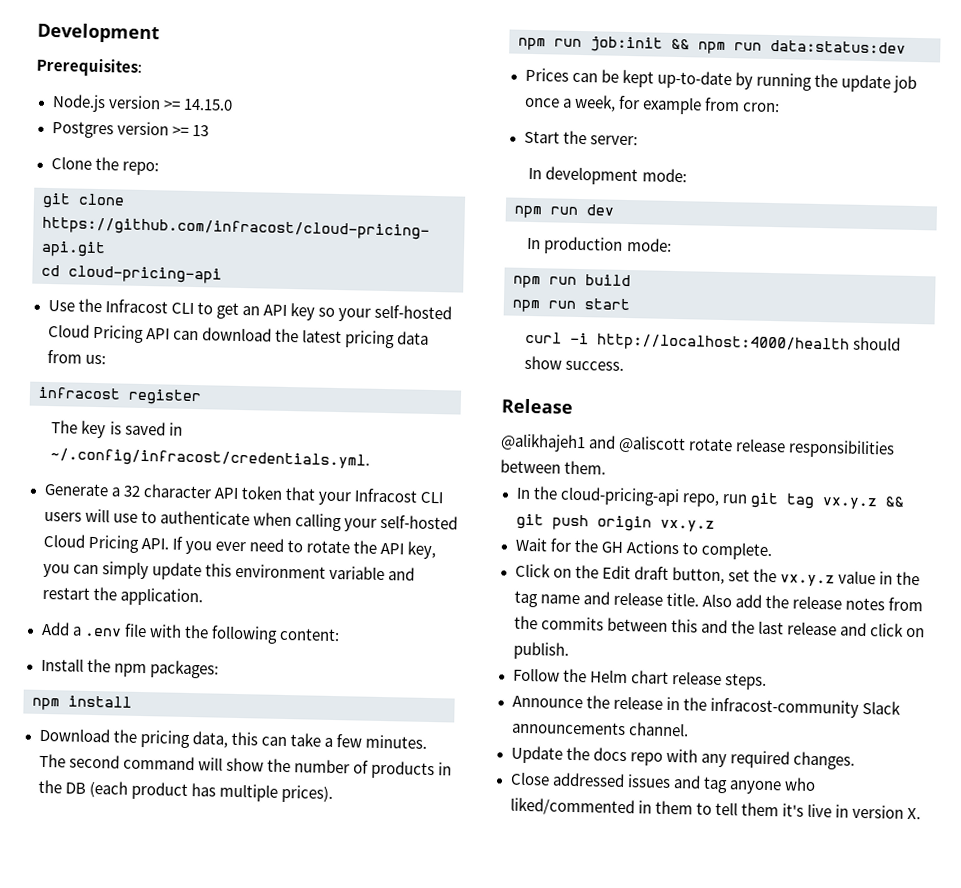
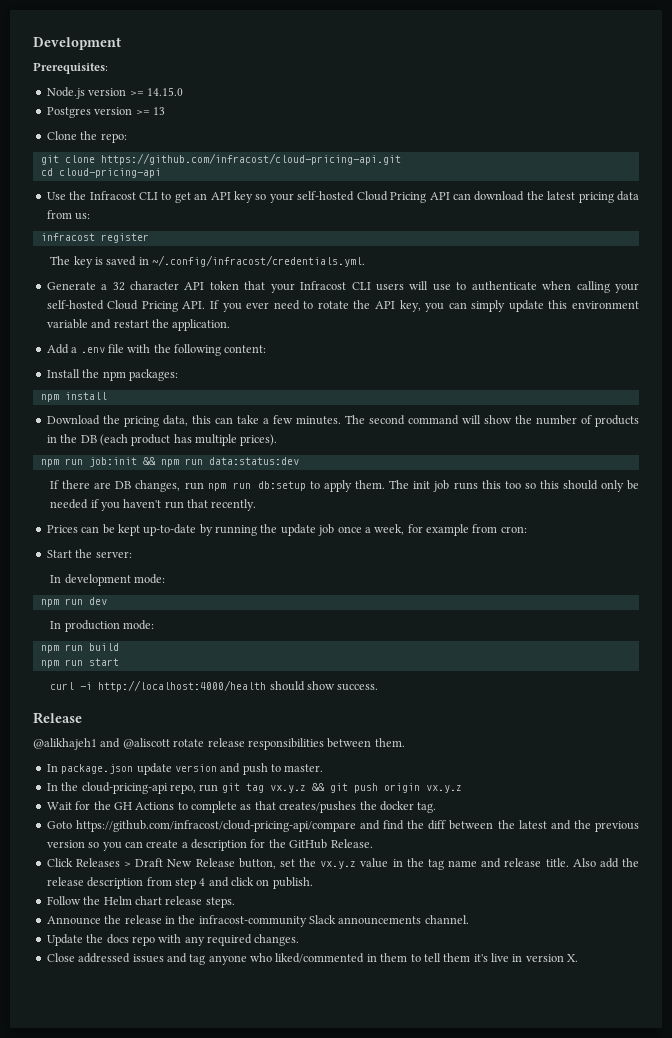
(906, 46) none -> [50,480,639,492] [50,499,257,511] // If there are DB changes, run npm run db:setup to apply them. The init job runs this too so this should only be needed if you haven't run that recently.
(607, 467) none -> [46,763,324,775] // In package.json update version and push to master.
[700,541,773,561] [514,563,669,580] complete. // Click on the Edit draft -> [191,801,437,813] [46,820,640,832] [46,839,373,851] [46,858,235,867] complete as that creates/pushes the docker tag. // Goto https://github.com/infracost/cloud-pricing-api/compare and find the diff between the latest and the previous version so you can create a description for the GitHub Release. // Click Releases > Draft New Release
[844,597,923,612] [513,615,837,636] notes from the commits between this and the last release -> [87,877,206,889] description from step 4

